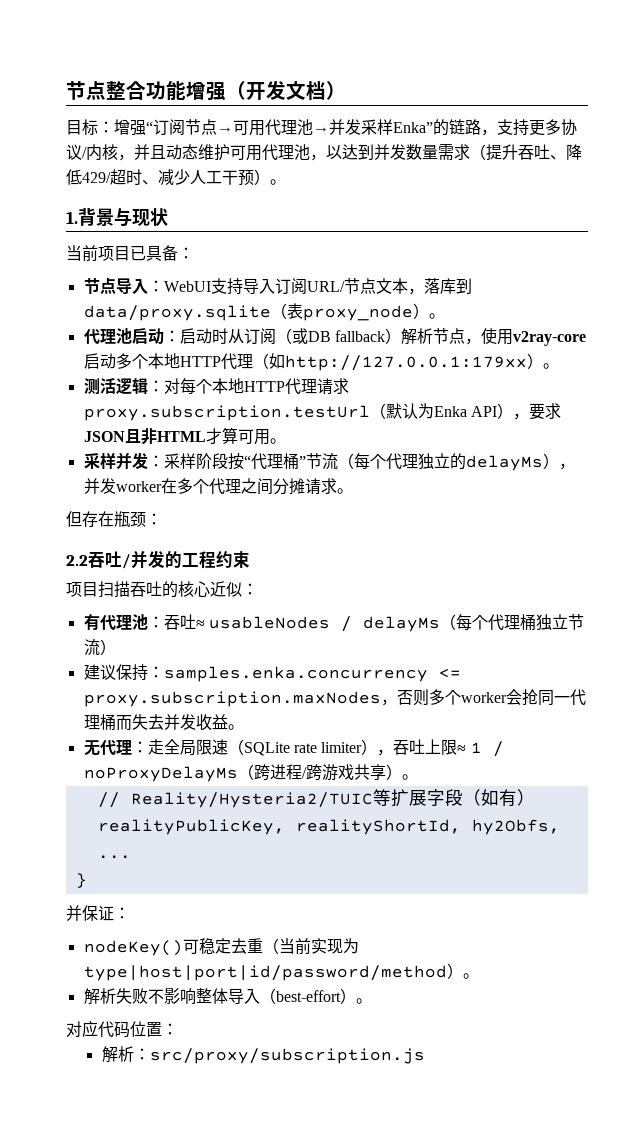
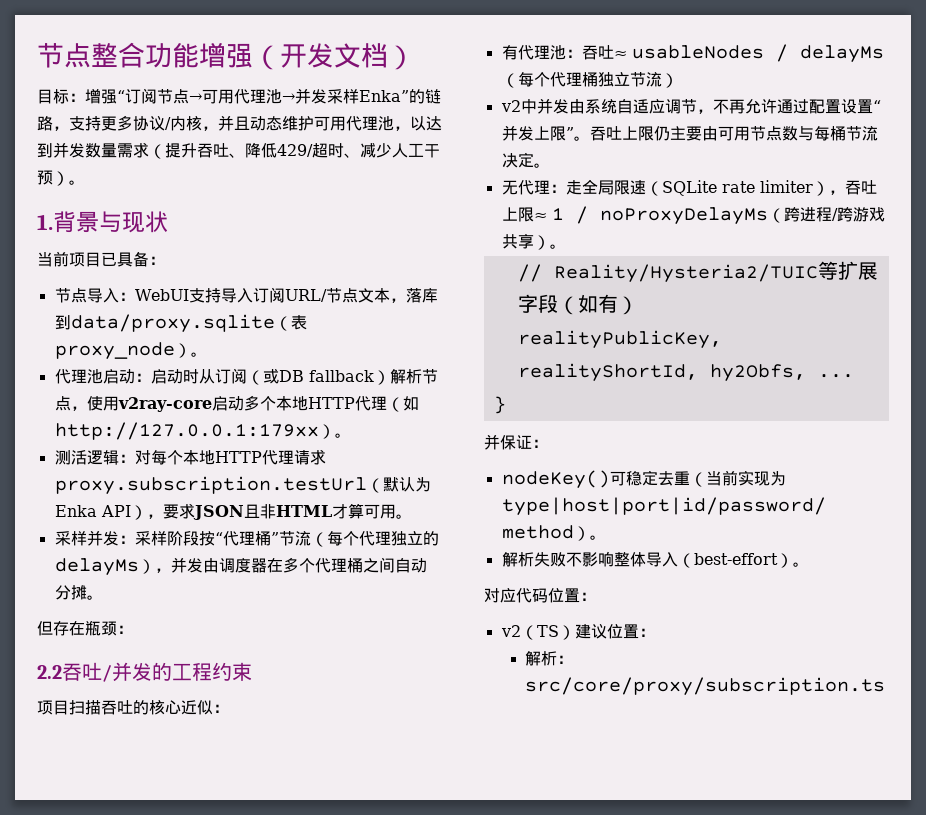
[115,481,162,492] worker -> [202,558,267,573] 由调度器
[240,478,337,495] 之间分摊请求 -> [346,557,427,573] [54,585,87,600] 桶之间自动分摊
[83,664,461,682] [83,689,586,707] [83,714,228,731] 建议保持：samples.enka.concurrency <= proxy.subscription.maxNodes，否则多个worker会抢同一代理桶而失去并发收益 -> [500,98,881,114] [501,125,878,141] [501,152,534,168] v2中并发由系统自适应调节，不再允许通过配置设置“并发上限”。吞吐上限仍主要由可用节点数与每桶节流决定
(178, 1029) none -> [500,624,655,640] // v2（TS）建议位置：
[149,1048,425,1064] src/proxy/subscription.js -> [525,677,886,696] src/core/proxy/subscription.ts

